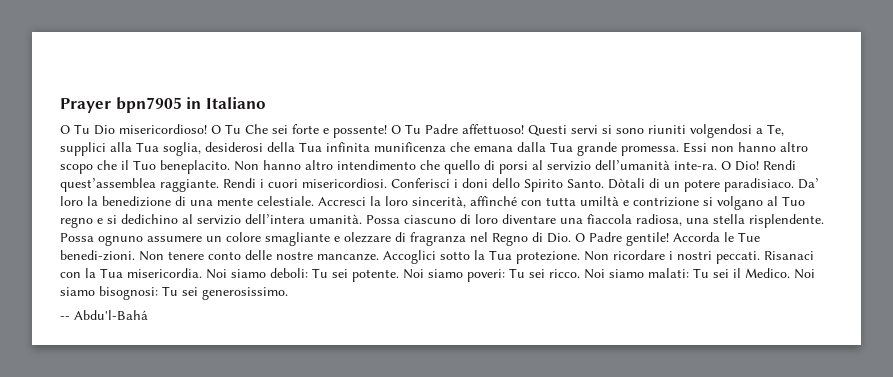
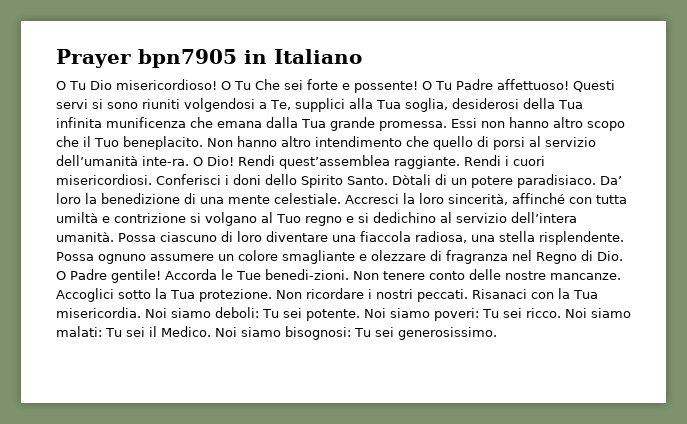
[60,310,148,320] // -- Abdu'l-Bahá -> (497, 333) none

